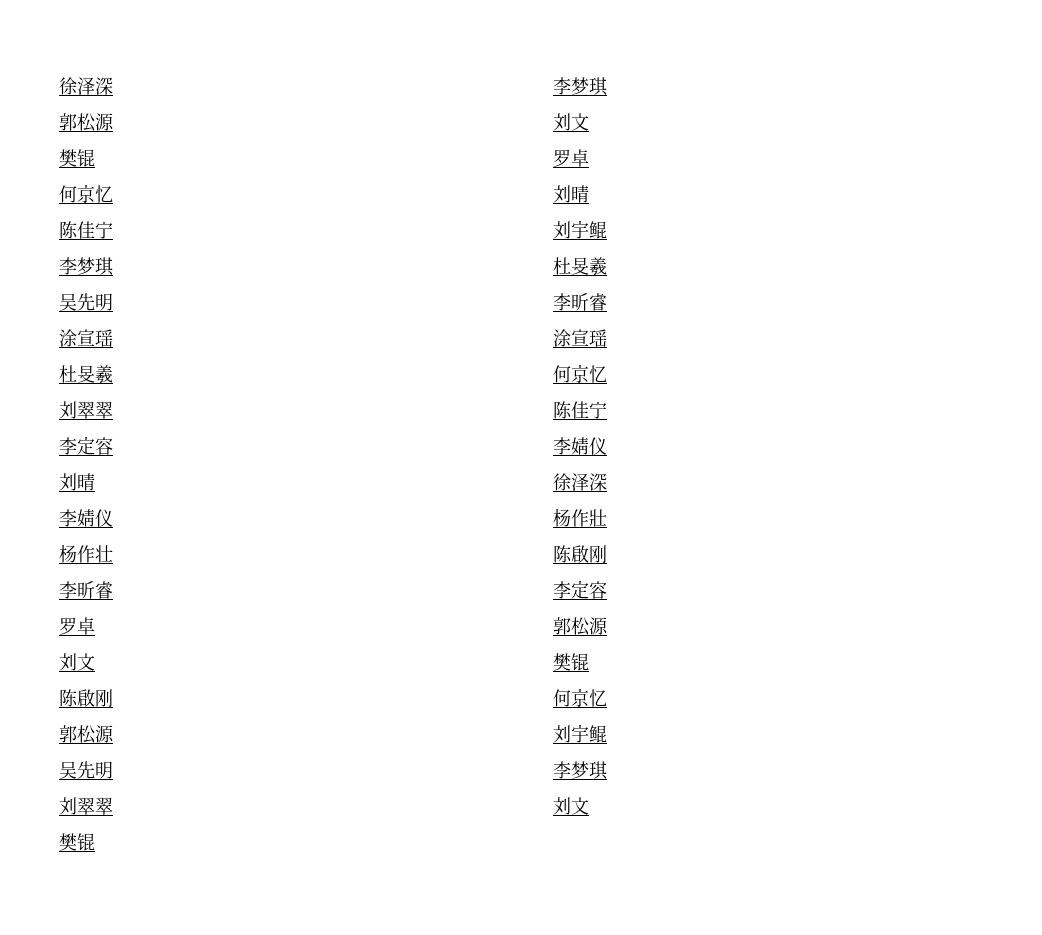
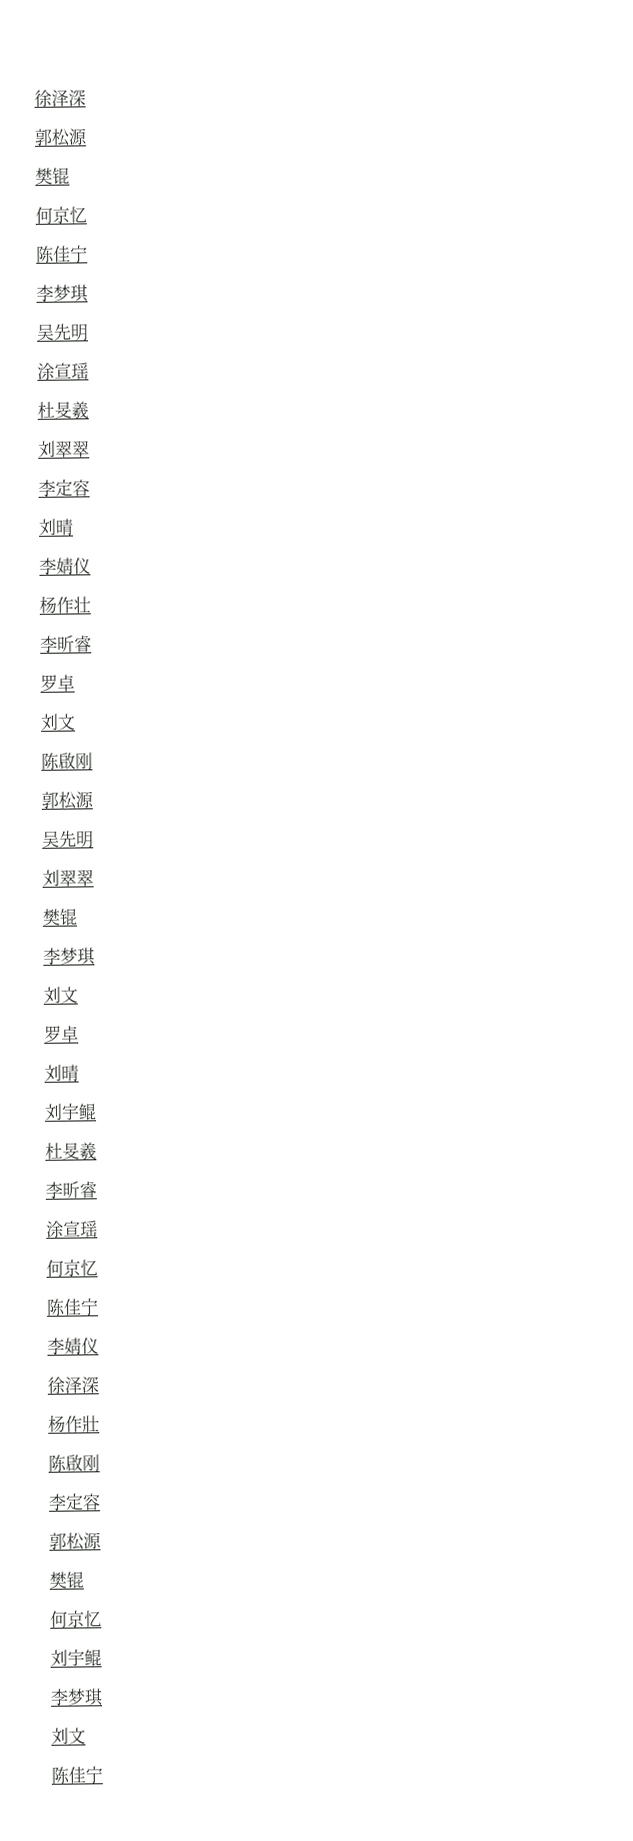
(589, 806) none -> [51,1766,103,1784] // 陈佳宁

